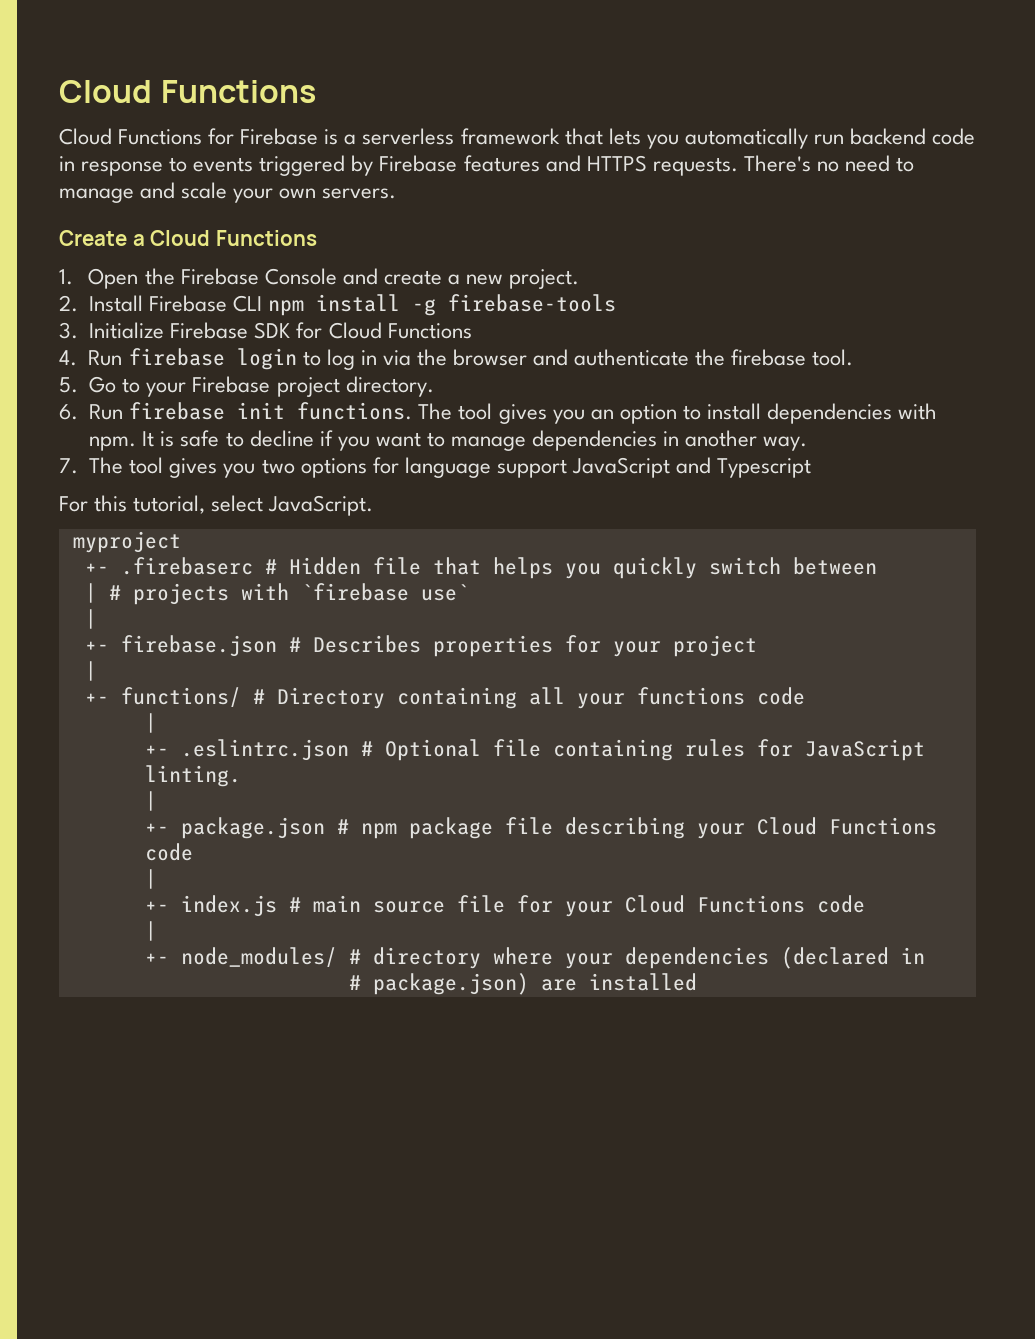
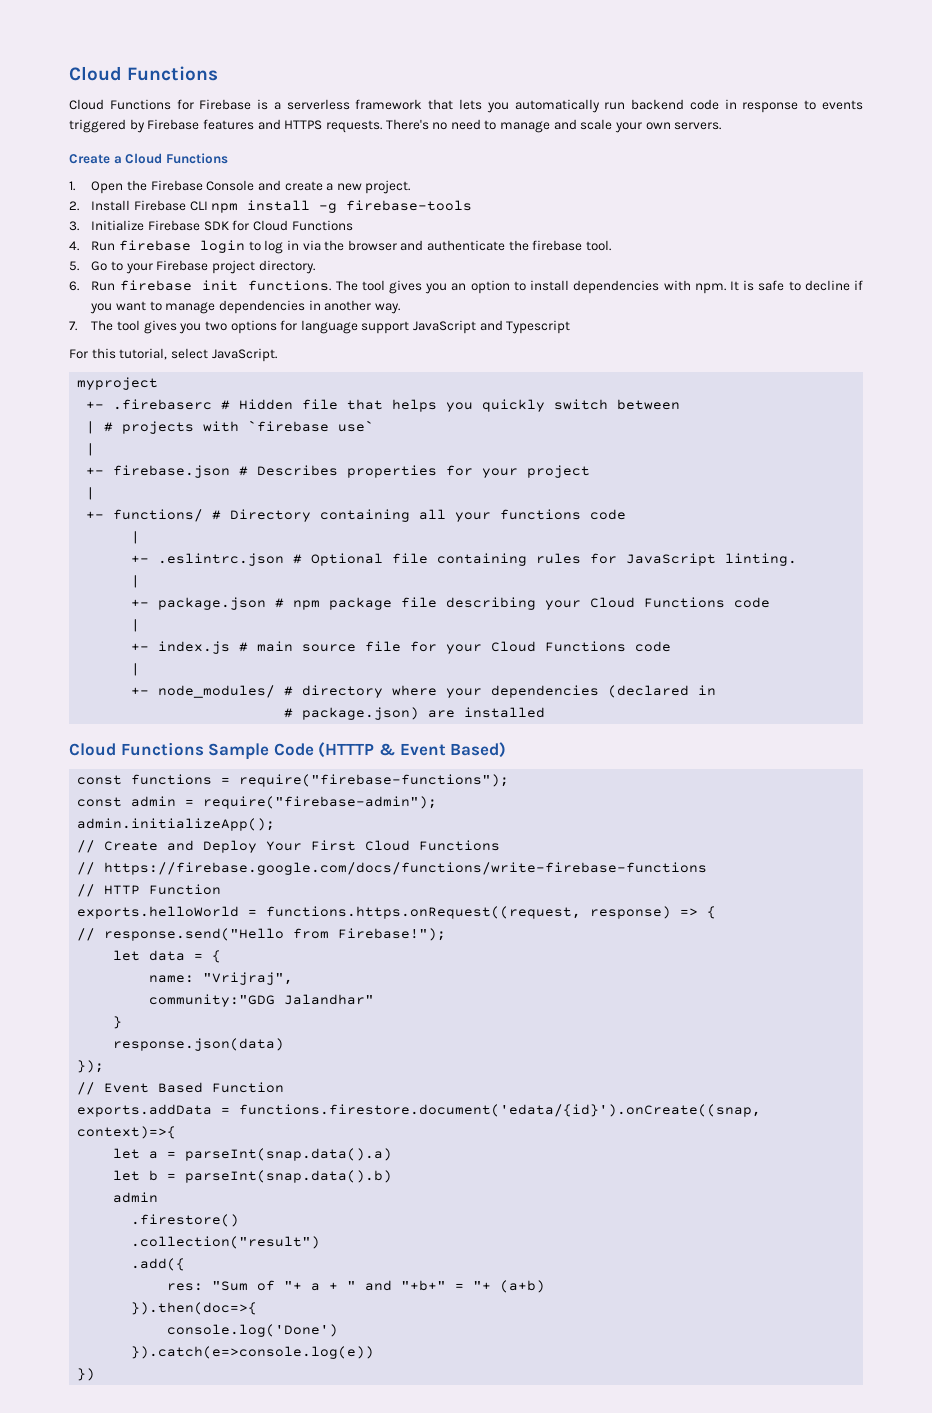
(697, 982) none -> [69,742,507,760] [77,774,510,787] [77,796,438,809] [77,818,276,831] [77,840,501,853] [77,862,708,875] [77,884,222,897] [77,906,717,919] [77,928,447,941] [113,950,222,963] [149,972,294,985] [149,994,375,1007] [113,1016,123,1029] [113,1038,285,1051] [77,1060,105,1073] [77,1082,285,1095] [77,1104,762,1117] [77,1126,177,1139] [113,1148,393,1161] [113,1170,393,1183] [113,1192,159,1203] [131,1214,240,1227] [131,1236,321,1249] [131,1258,186,1271] [167,1280,546,1293] [131,1302,258,1315] [167,1324,339,1337] [131,1346,375,1359] [77,1368,96,1381] // Cloud Functions Sample Code (HTTTP & Event Based) // const functions = require("firebase-functions"); // const admin = require("firebase-admin"); // admin.initializeApp(); // // Create and Deploy Your First Cloud Functions // // https://firebase.google.com/docs/functions/write-firebase-functions // // HTTP Function // exports.helloWorld = functions.https.onRequest((request, response) => { // // response.send("Hello from Firebase!"); // let data = { // name: "Vrijraj", // community:"GDG Jalandhar" // } // response.json(data) // }); // // Event Based Function // exports.addData = functions.firestore.document('edata/{id}').onCreate((snap, context)=>{ // let a = parseInt(snap.data().a) // let b = parseInt(snap.data().b) // admin // .firestore() // .collection("result") // .add({ // res: "Sum of "+ a + " and "+b+" = "+ (a+b) // }).then(doc=>{ // console.log('Done') // }).catch(e=>console.log(e)) // })

